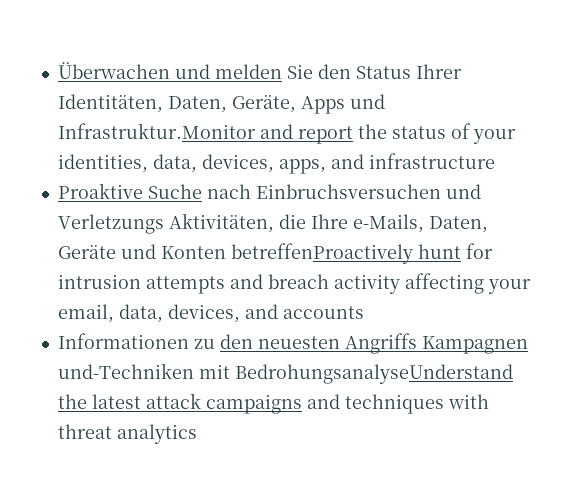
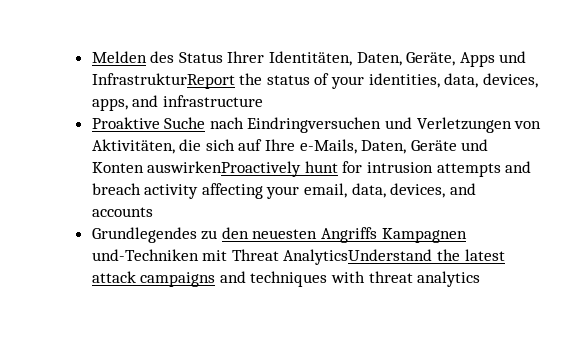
[57,62,351,79] Überwachen und melden Sie den -> [91,51,175,63] Melden des
[57,123,353,144] Infrastruktur.Monitor and report -> [91,73,235,89] InfrastrukturReport
[255,184,481,199] [57,213,306,234] Einbruchsversuchen und Verletzungs Aktivitäten, die -> [247,117,542,133] [91,139,263,154] Eindringversuchen und Verletzungen von Aktivitäten, die sich auf
[230,243,413,264] betreffenProactively -> [147,161,302,177] auswirkenProactively
[57,333,189,349] Informationen -> [91,227,197,243] Grundlegendes
[234,364,513,384] BedrohungsanalyseUnderstand -> [231,249,433,265] Threat AnalyticsUnderstand

